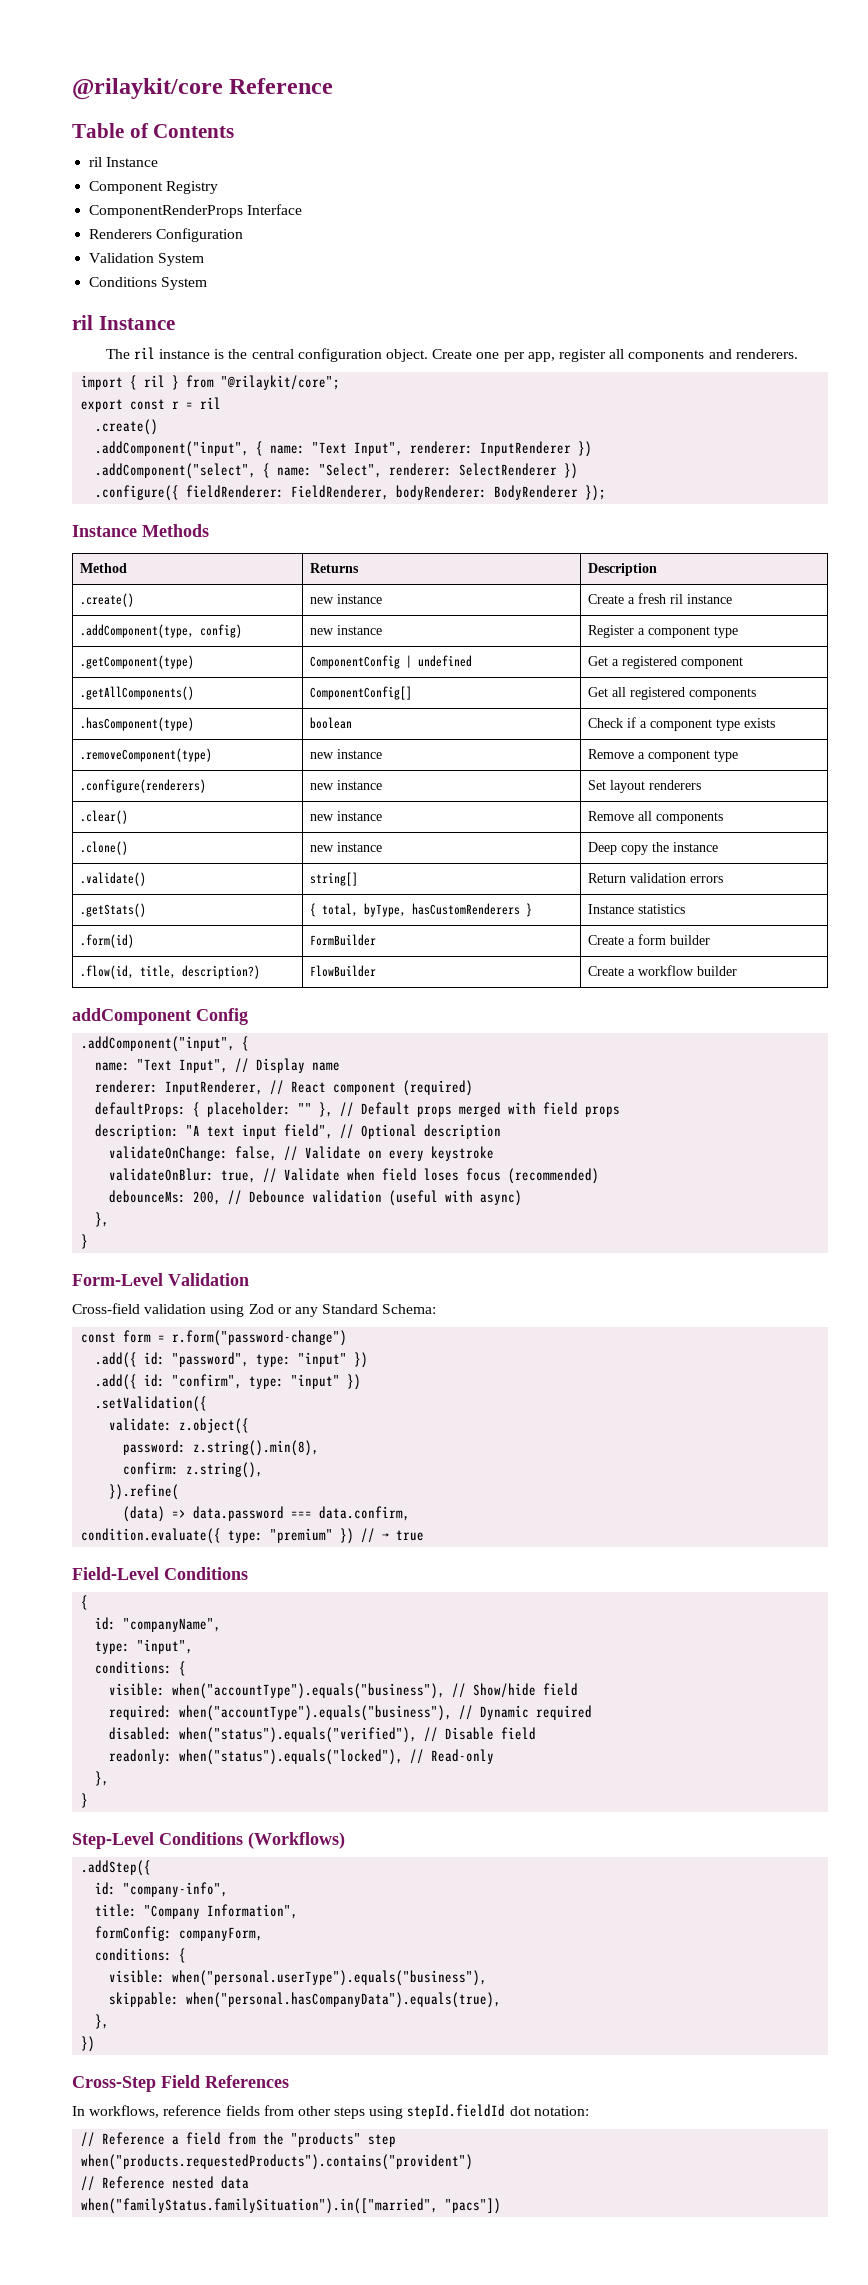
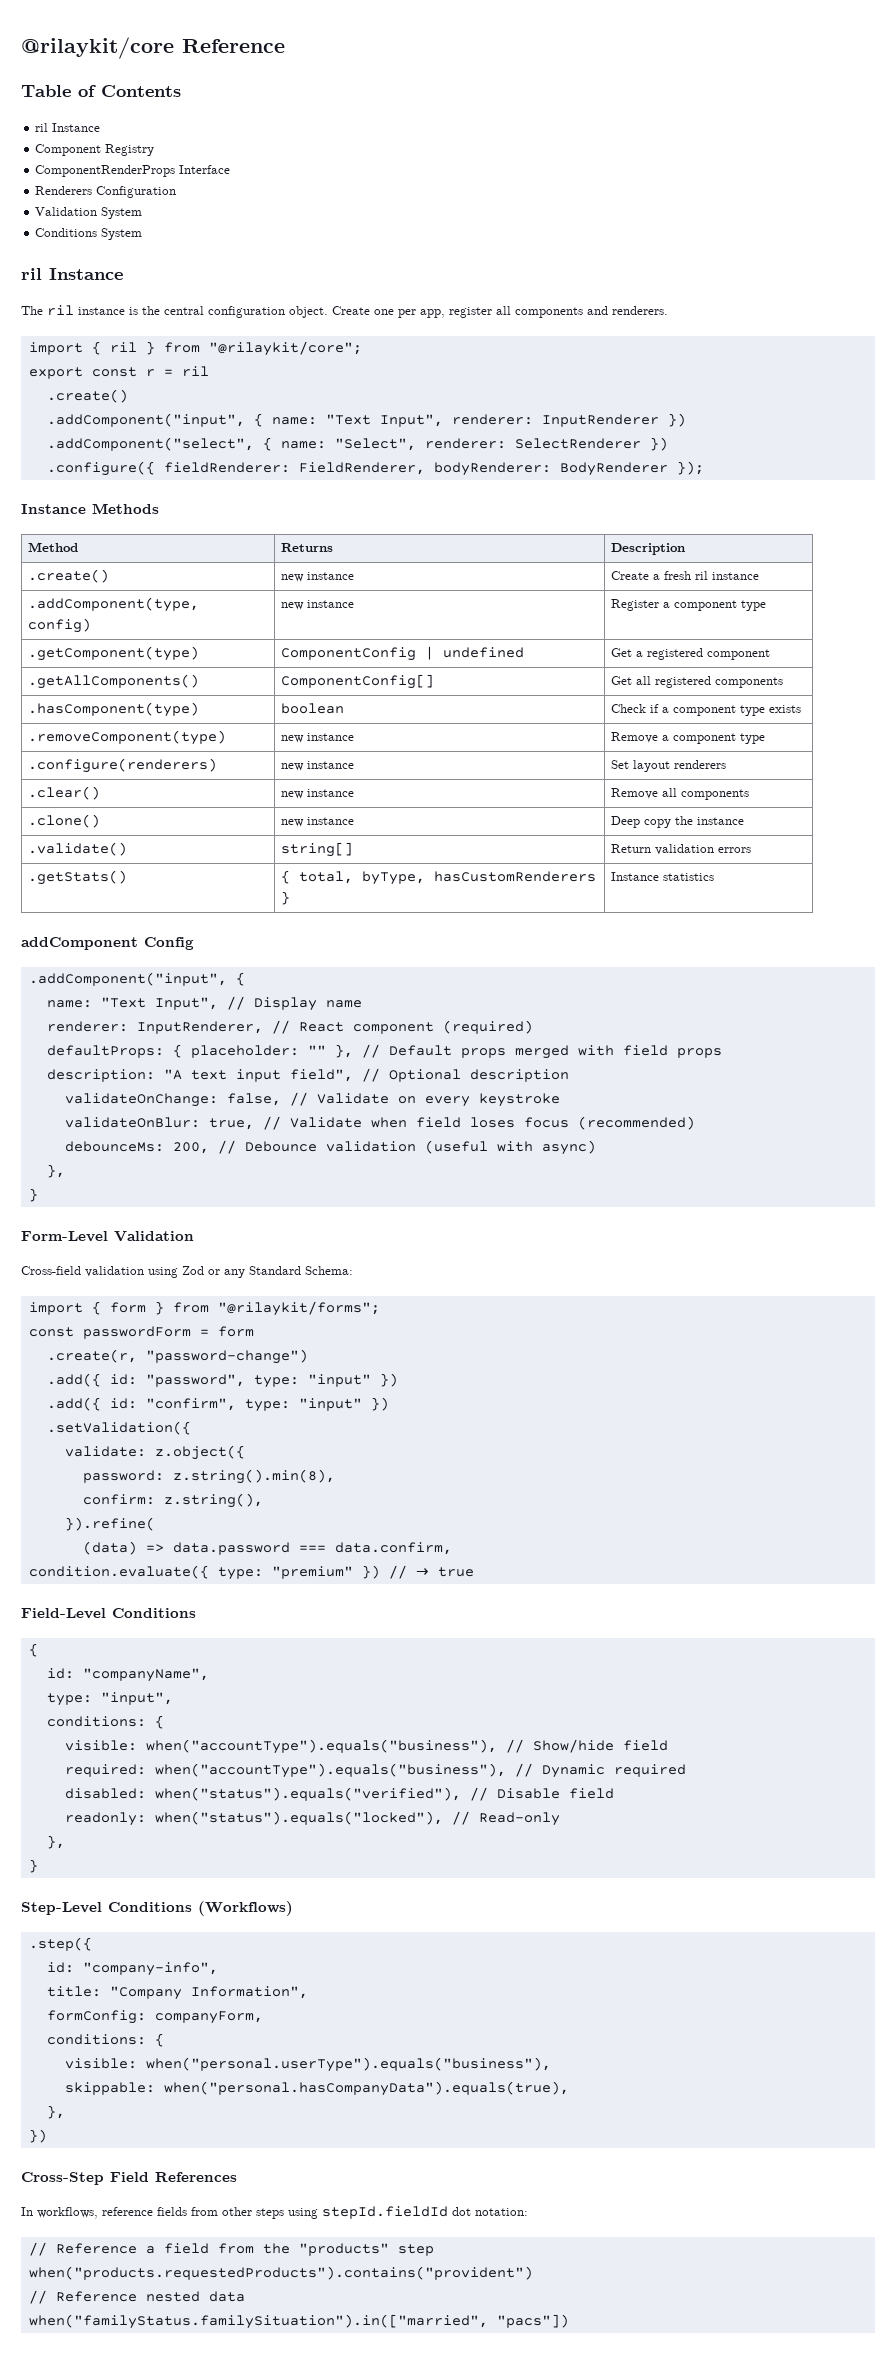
[79,934,134,948] [309,934,376,946] [587,934,710,945] [79,965,260,979] [309,965,376,977] [587,965,737,976] // .form(id) | FormBuilder | Create a form builder // .flow(id, title, description?) | FlowBuilder | Create a workflow builder -> (714, 877) none
[81,1330,348,1346] // const form = r.form("password-change") -> [28,1301,380,1316] [28,1326,254,1339] [46,1349,308,1364] // import { form } from "@rilaykit/forms"; // const passwordForm = form // .create(r, "password-change")
[81,1860,152,1876] .addStep({ -> [28,1937,92,1951] .step({

